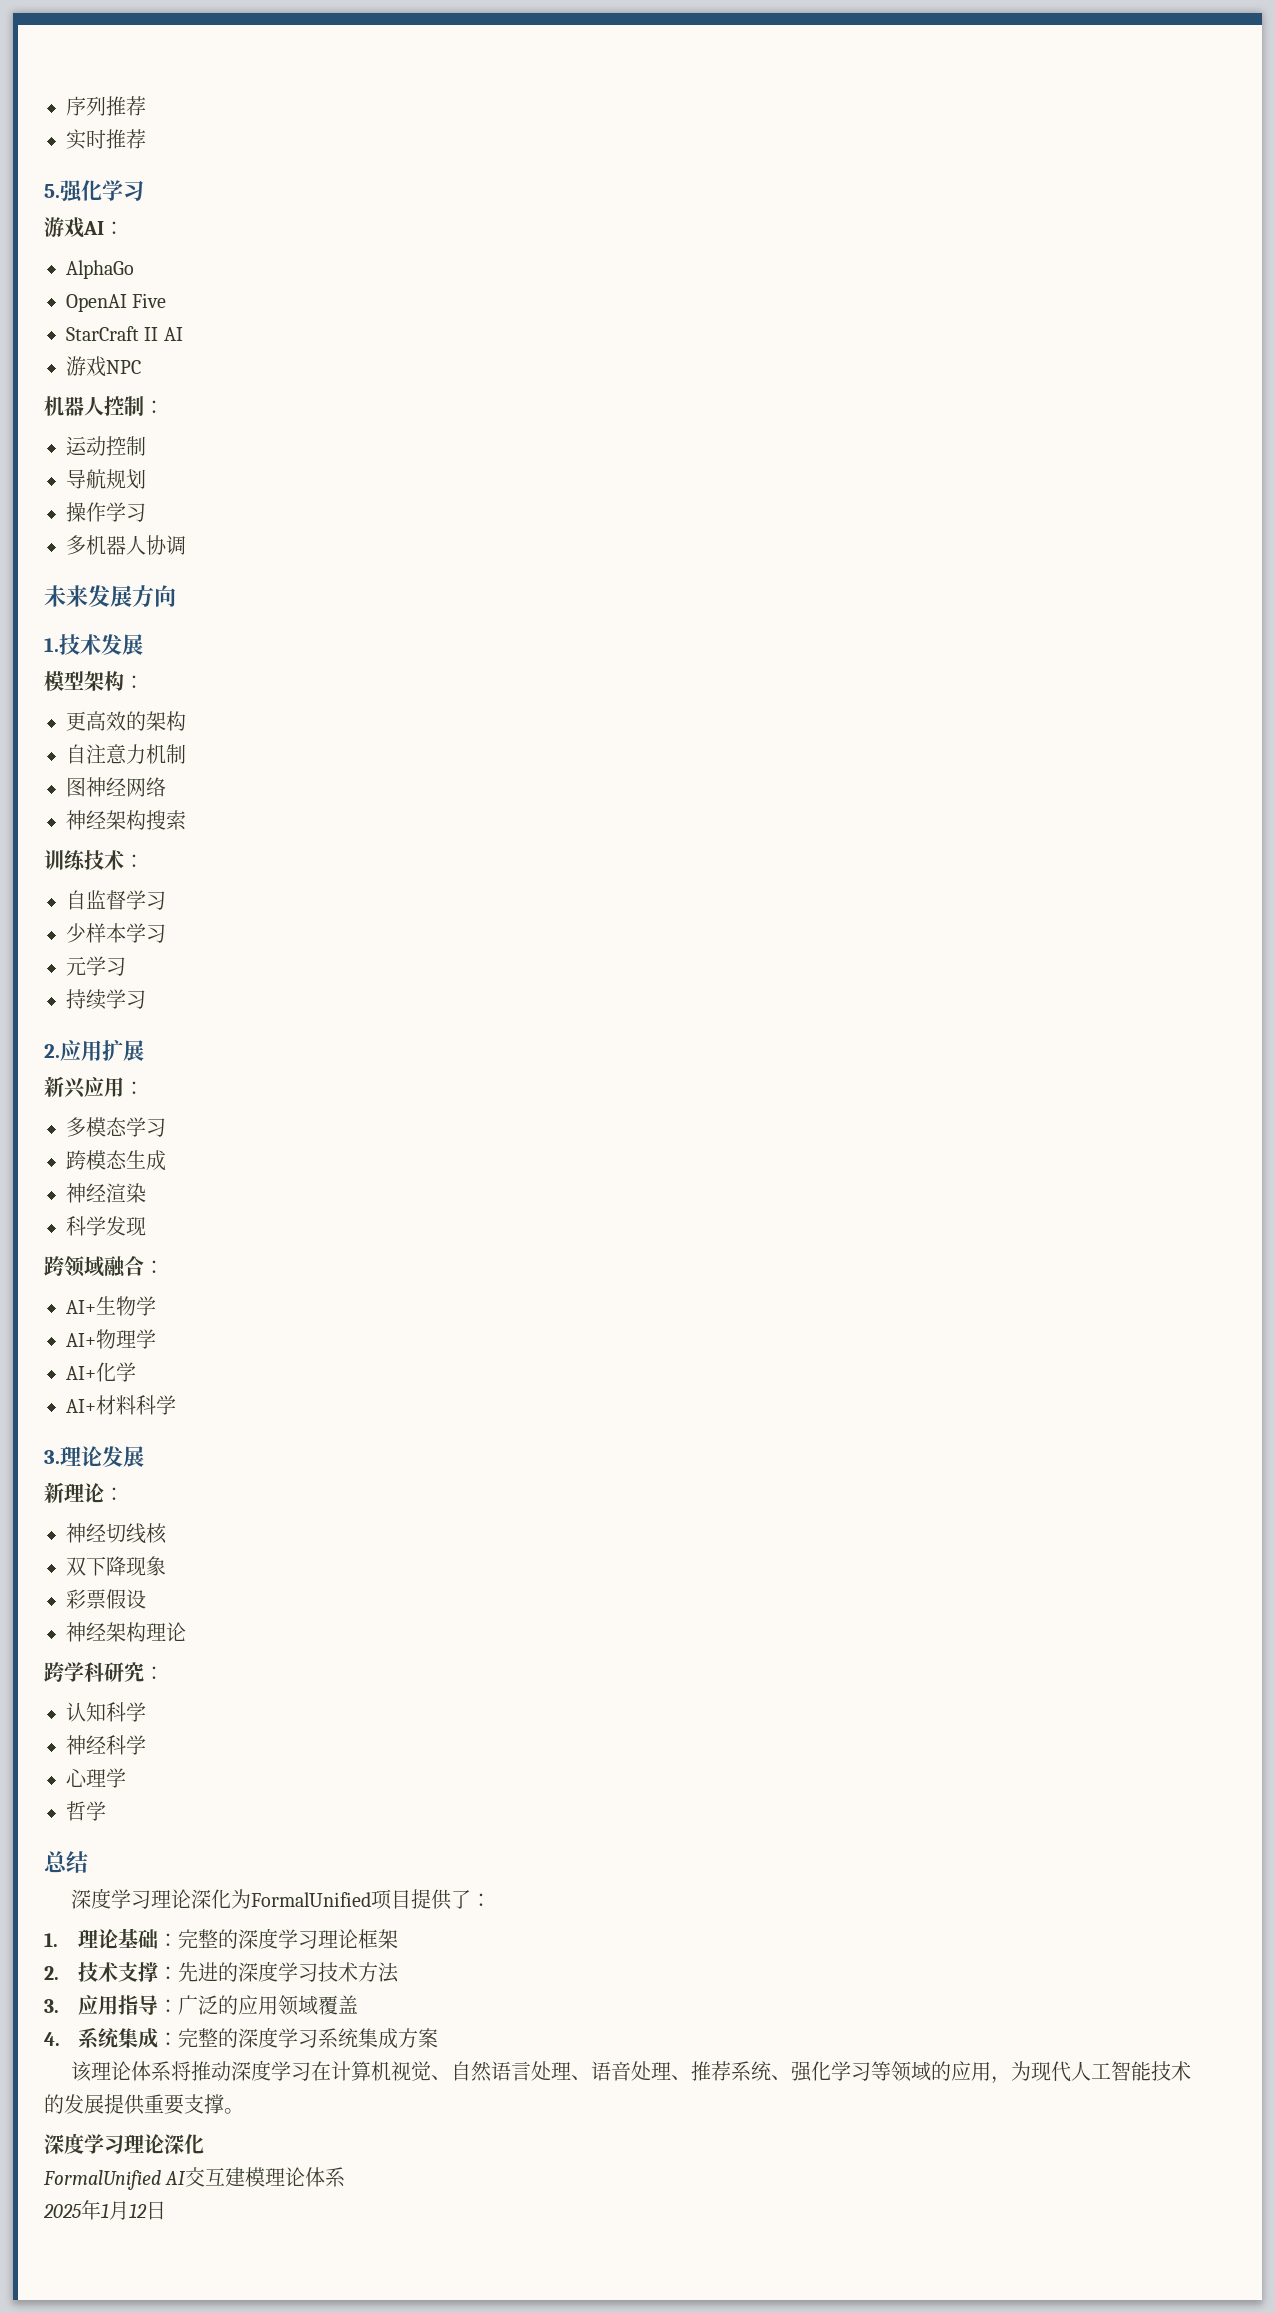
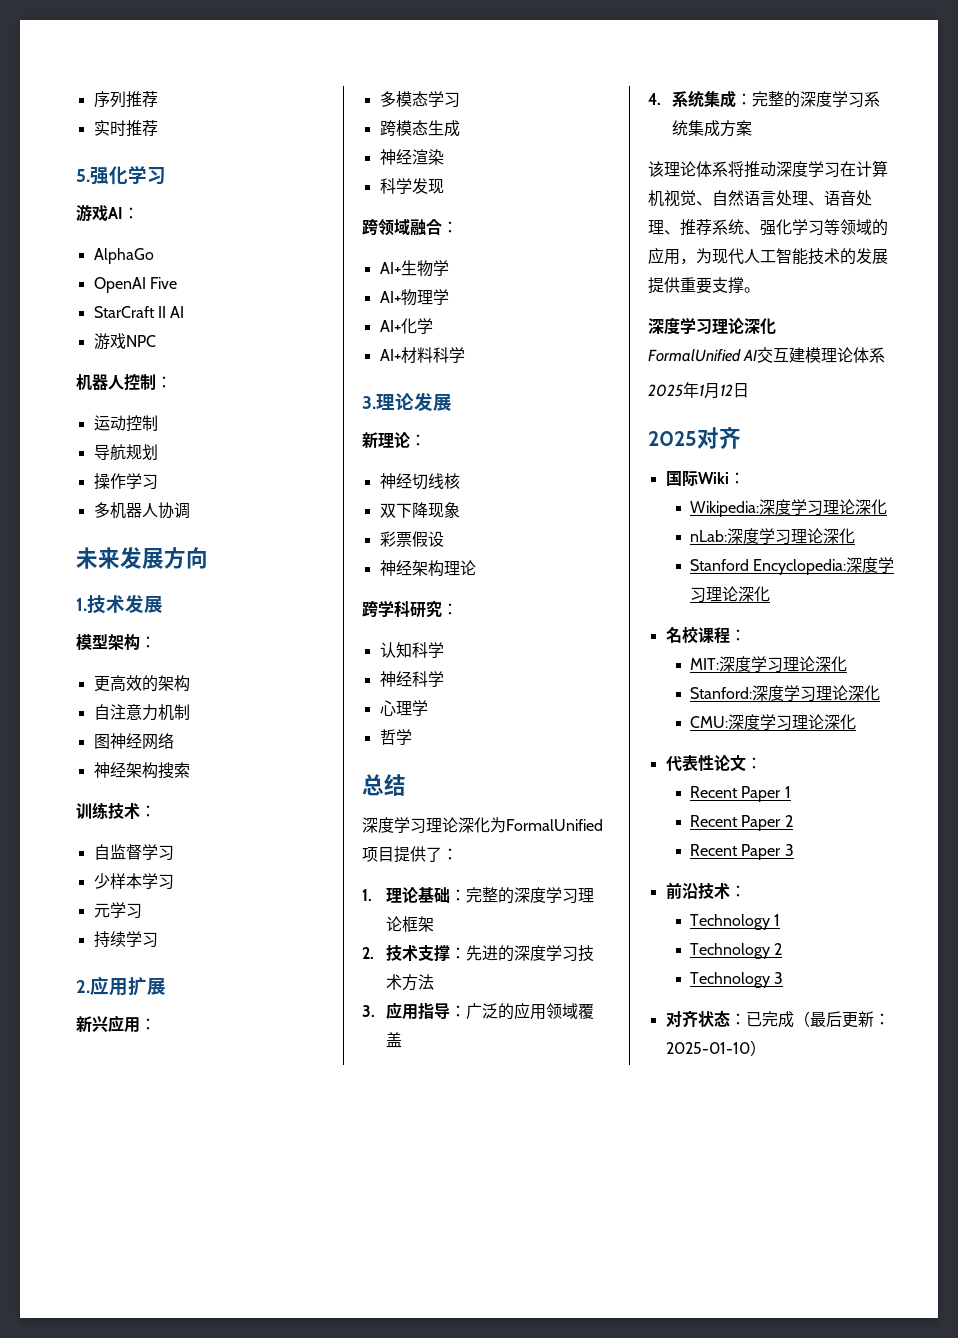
(166, 2210) none -> [648,427,741,450] [665,470,745,486] [689,499,887,517] [689,528,855,545] [689,557,895,575] [689,586,770,603] [665,626,746,644] [689,656,847,673] [689,685,880,702] [689,714,856,731] [665,754,762,772] [689,786,791,802] [689,815,793,831] [689,844,794,860] [665,882,746,899] [689,914,781,930] [689,943,783,959] [689,972,784,988] [665,1010,890,1028] [665,1040,766,1056] // 2025对齐 // 国际Wiki： // Wikipedia:深度学习理论深化 // nLab:深度学习理论深化 // Stanford Encyclopedia:深度学习理论深化 // 名校课程： // MIT:深度学习理论深化 // Stanford:深度学习理论深化 // CMU:深度学习理论深化 // 代表性论文： // Recent Paper 1 // Recent Paper 2 // Recent Paper 3 // 前沿技术： // Technology 1 // Technology 2 // Technology 3 // 对齐状态：已完成（最后更新：2025-01-10）

